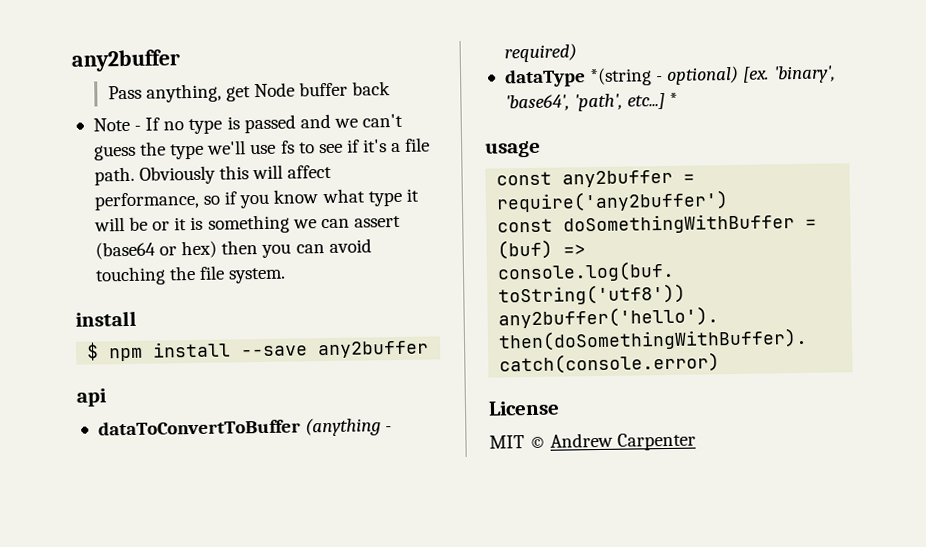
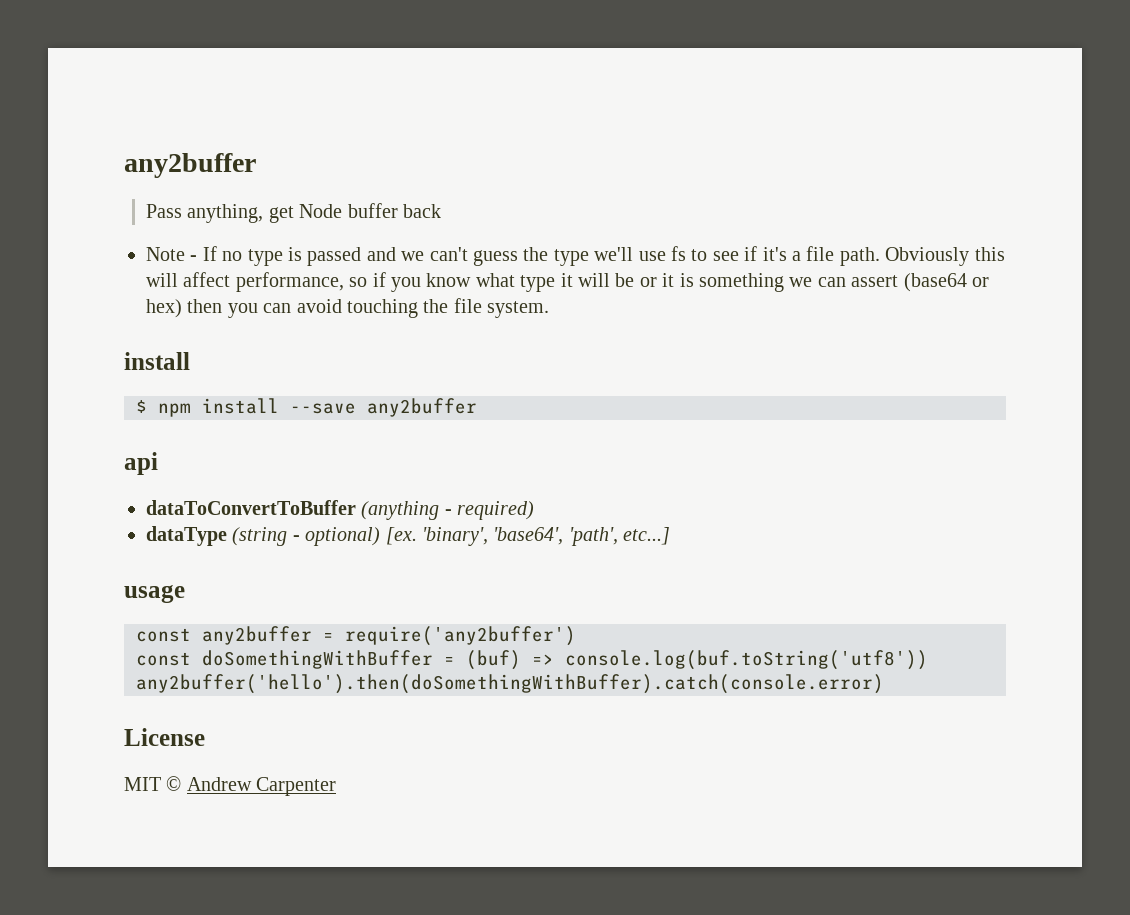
[589,67,653,87] *(string -> [232,527,288,546] (string
[669,92,679,106] * -> (671, 536) none

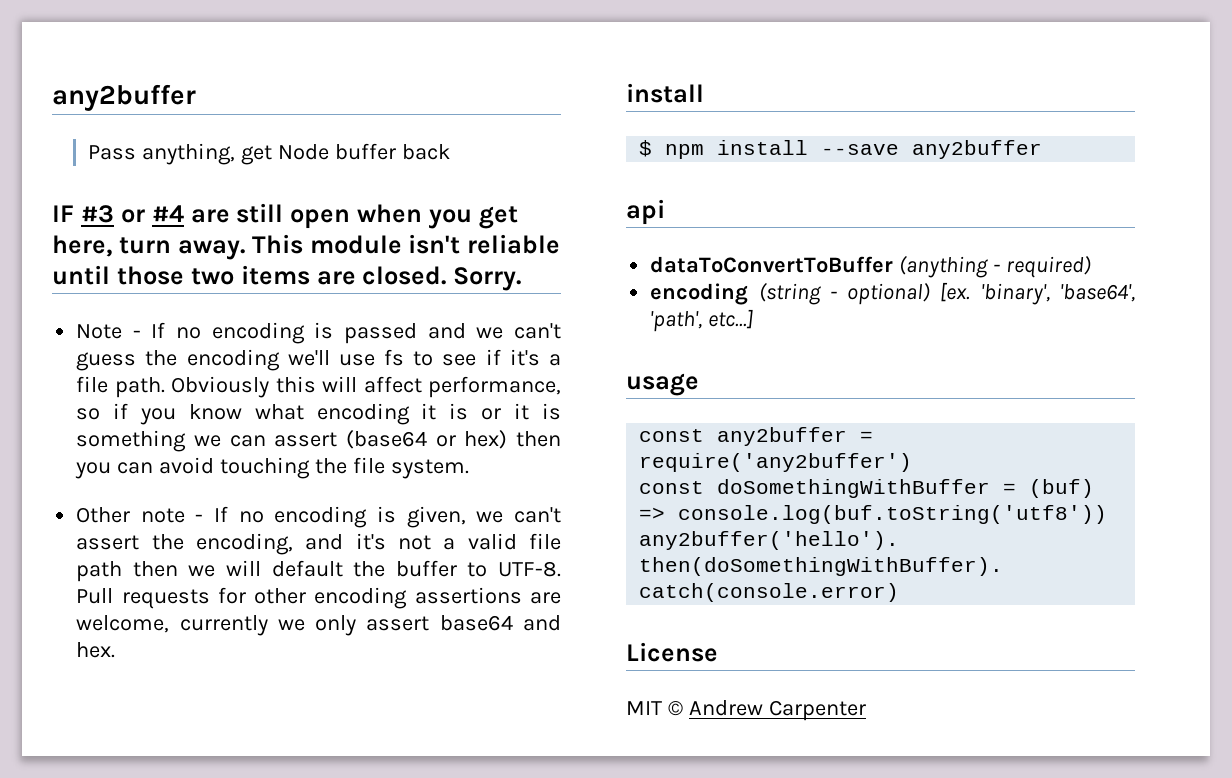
(442, 211) none -> [52,203,518,229] [52,234,561,260] [52,265,522,291] // IF #3 or #4 are still open when you get here, turn away. This module isn't reliable until those two items are closed. Sorry.
[247,249,283,266] type -> [211,322,305,344] encoding
[553,249,589,266] type -> [186,349,280,371] encoding
[520,273,635,292] type it will be -> [316,403,469,425] encoding it is
(550, 309) none -> [76,506,561,528] [76,533,562,555] [76,560,562,582] [76,587,561,609] [76,615,561,636] [76,642,116,658] // Other note - If no encoding is given, we can't assert the encoding, and it's not a valid file path then we will default the buffer to UTF-8. Pull requests for other encoding assertions are welcome, currently we only assert base64 and hex.
[146,526,227,546] dataType -> [650,283,749,305] encoding

